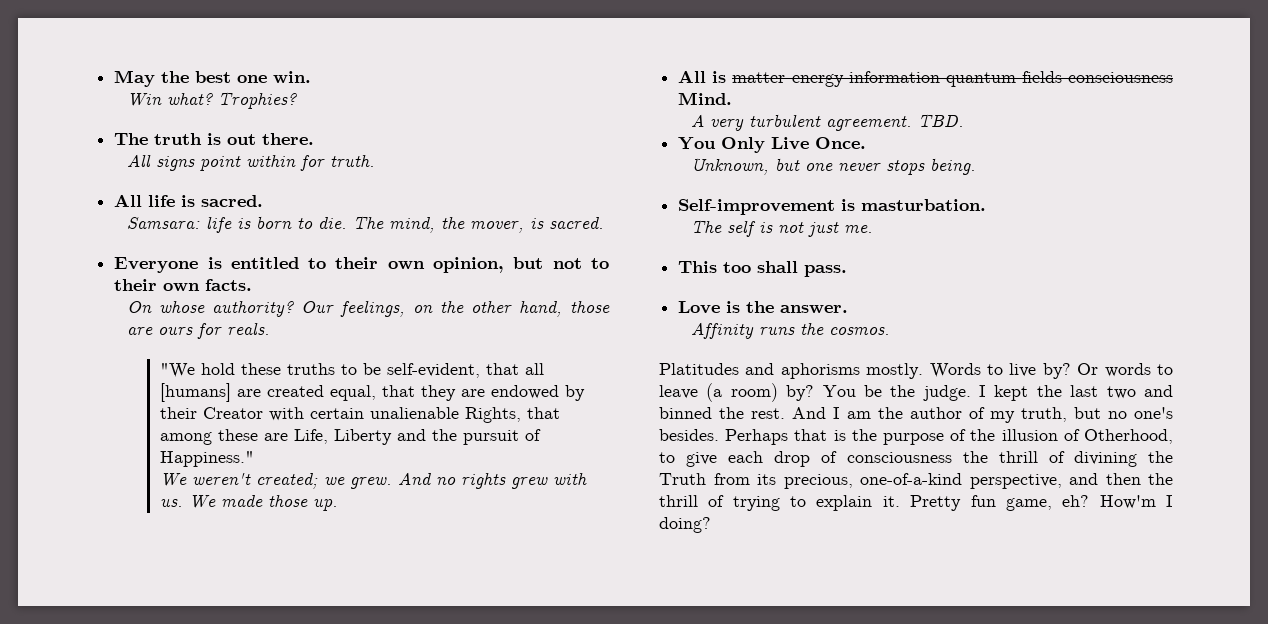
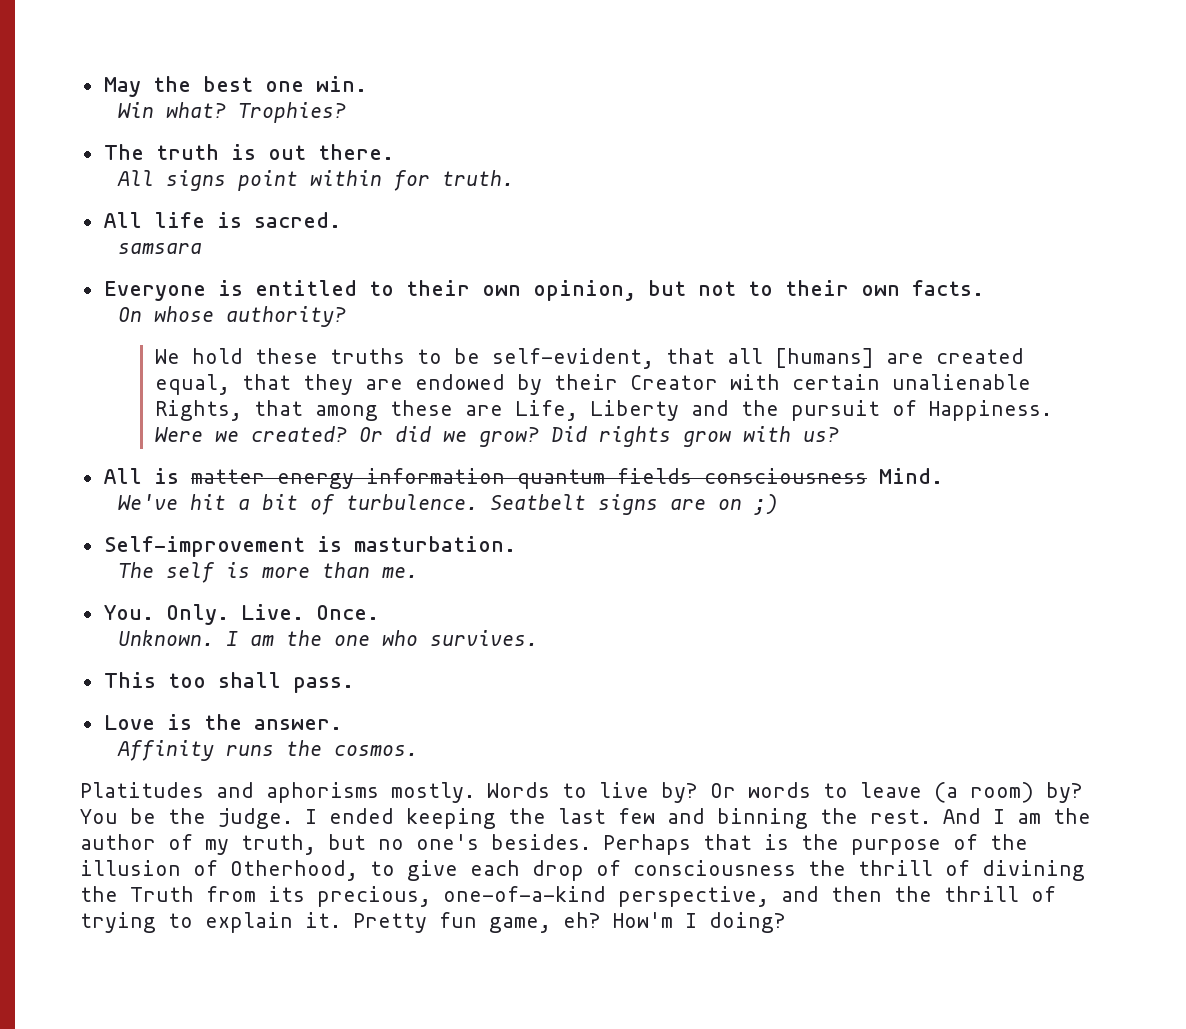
[127,216,605,233] Samsara: life is born to die. The mind, the mover, is sacred. -> [117,243,202,254] samsara
[301,300,611,317] [127,322,271,339] [159,363,195,378] Our feelings, on the other hand, those are ours for reals. // "We -> [155,349,181,364] // We
[159,451,254,467] [159,472,587,489] [159,494,338,511] Happiness." // We weren't created; we grew. And no rights grew with us. We made those up. -> [929,400,1053,421] [155,426,840,447] Happiness. Were we created? Or did we grow? Did rights grow with us?
[691,114,965,131] [678,137,867,153] [691,158,977,175] A very turbulent agreement. TBD. // You Only Live Once. // Unknown, but one never stops being. -> [117,494,778,515] We've hit a bit of turbulence. Seatbelt signs are on ;)
[778,222,840,237] not just -> [261,562,370,578] more than
(874, 229) none -> [103,604,379,625] [117,630,538,646] // You. Only. Live. Once. // Unknown. I am the one who survives.
[994,385,1173,401] [659,407,712,419] kept the last two and binned -> [329,808,808,829] ended keeping the last few and binning

